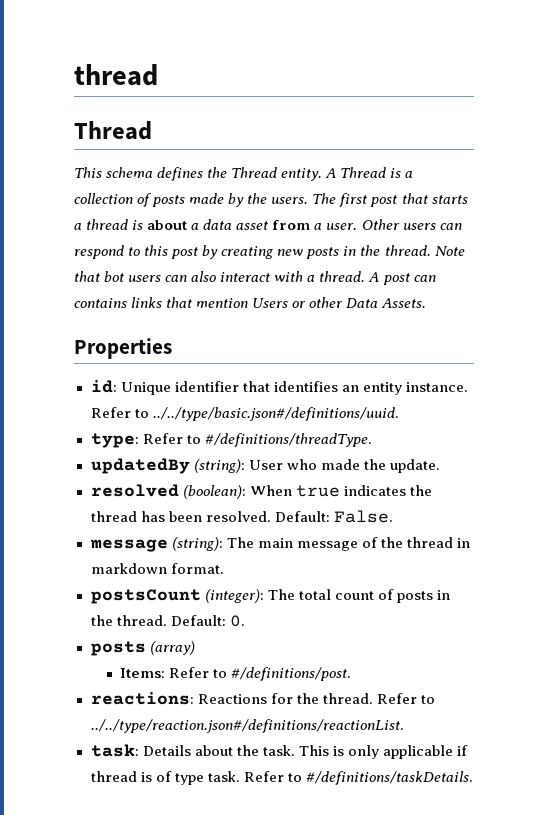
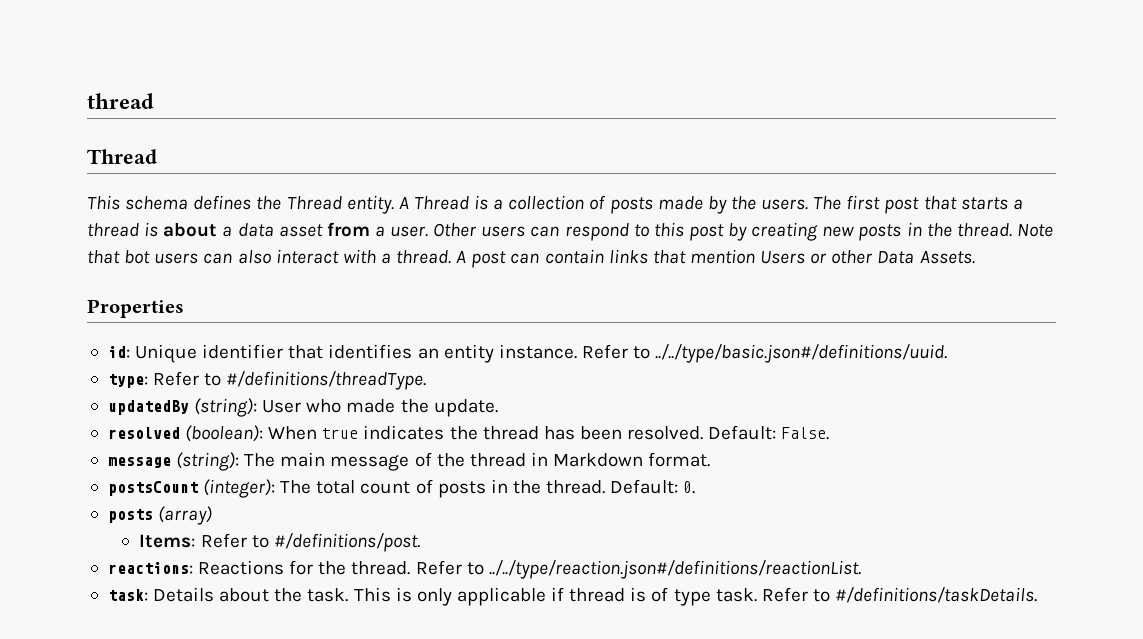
[74,298,127,308] contains -> [544,249,604,264] contain
[90,563,167,574] markdown -> [553,453,644,467] Markdown

